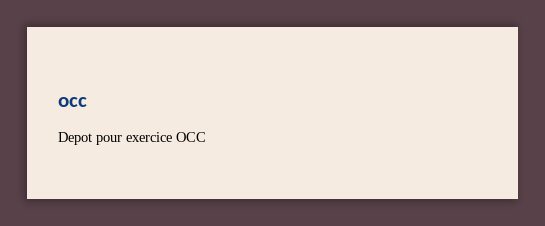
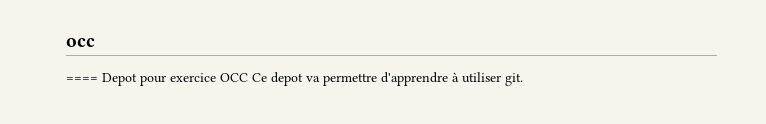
(87, 102) none -> [66,77,98,82] ====
(206, 137) none -> [252,72,523,86] Ce depot va permettre d'apprendre à utiliser git.

